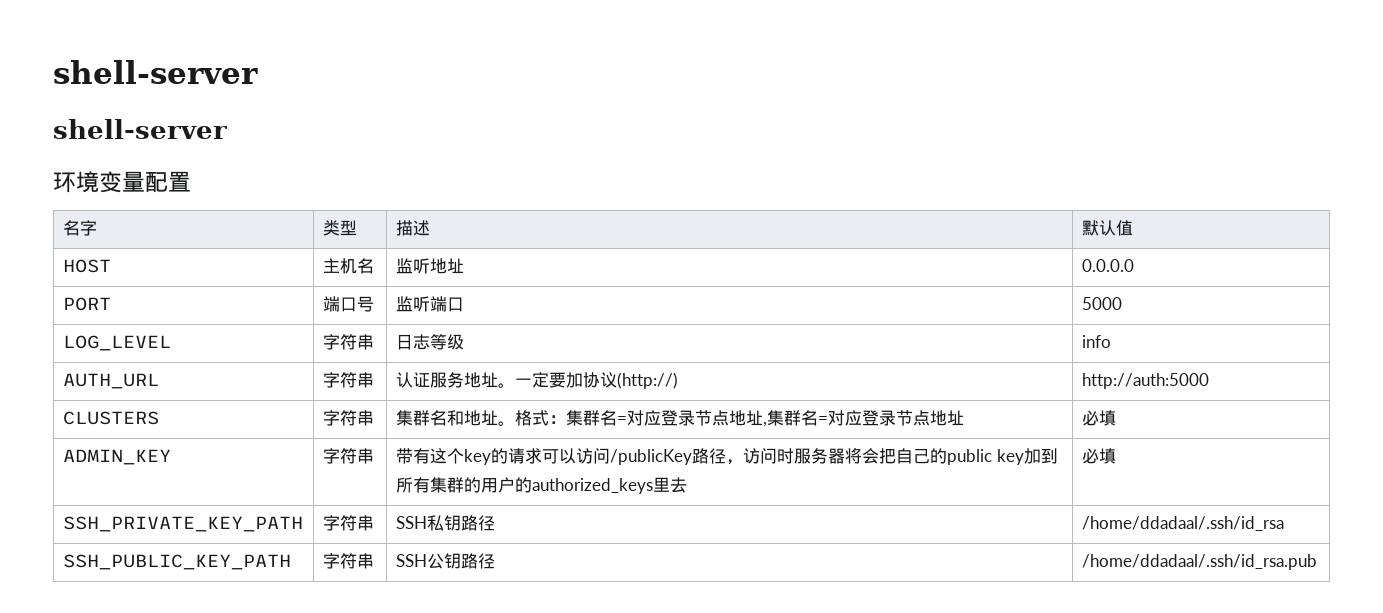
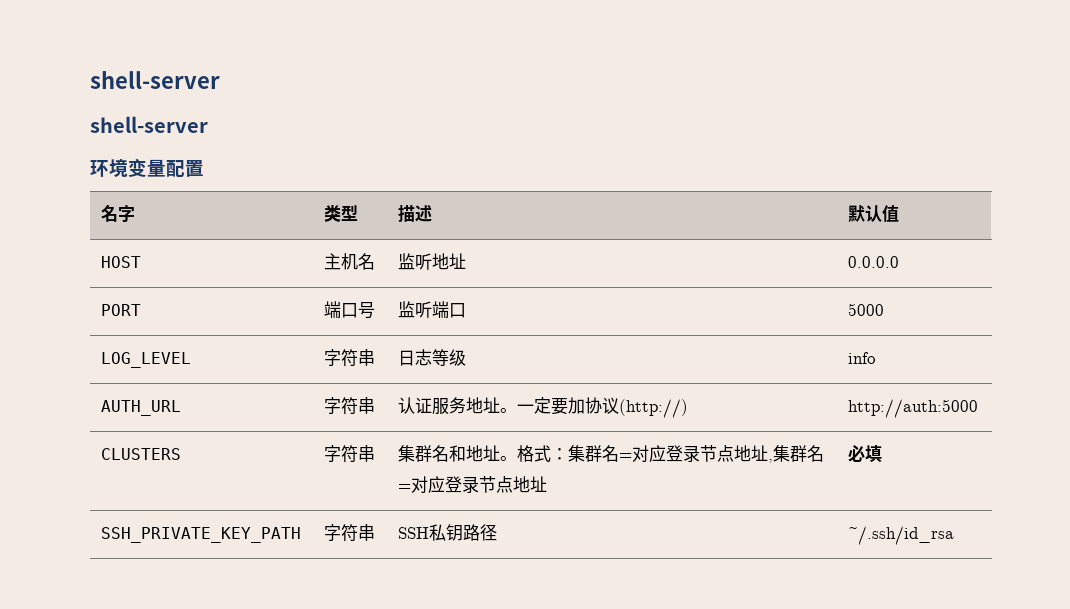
[63,449,172,465] [323,448,375,464] [396,448,1058,465] [396,477,688,494] [1082,448,1117,464] // ADMIN_KEY | 字符串 | 带有这个key的请求可以访问/publicKey路径，访问时服务器将会把自己的public key加到所有集群的用户的authorized_keys里去 | 必填 -> (883, 453) none
[1082,516,1285,531] [63,554,292,570] [323,553,375,569] [396,553,496,569] [1082,554,1318,570] /home/ddadaal/.ssh/id_rsa // SSH_PUBLIC_KEY_PATH | 字符串 | SSH公钥路径 | /home/ddadaal/.ssh/id_rsa.pub -> [848,526,955,545] ~/.ssh/id_rsa

